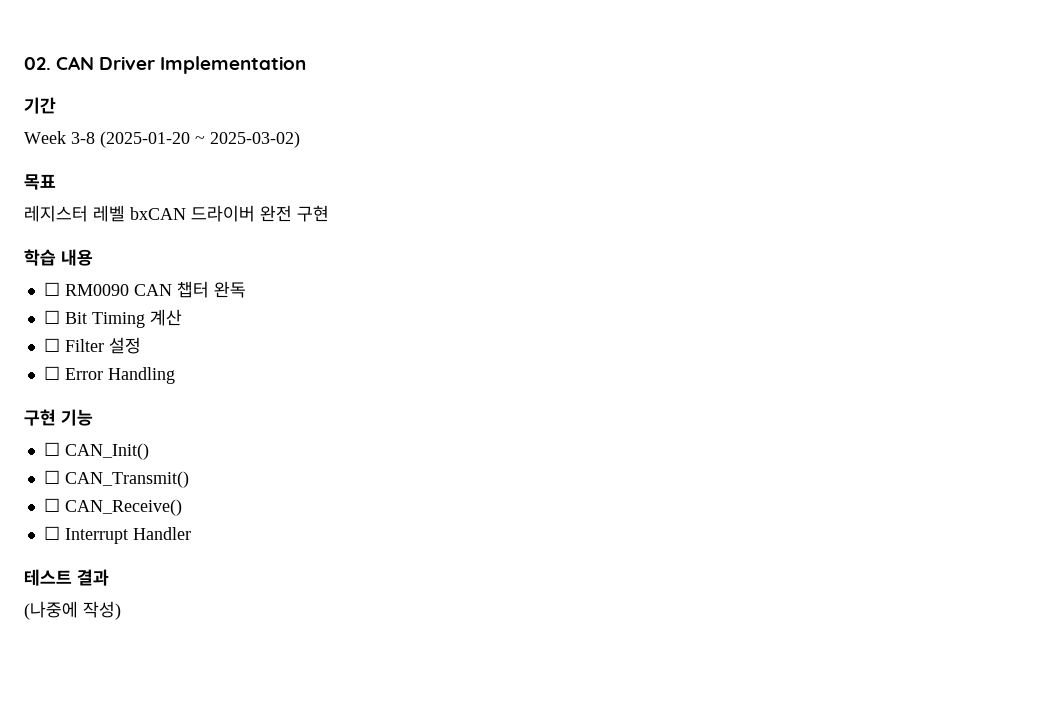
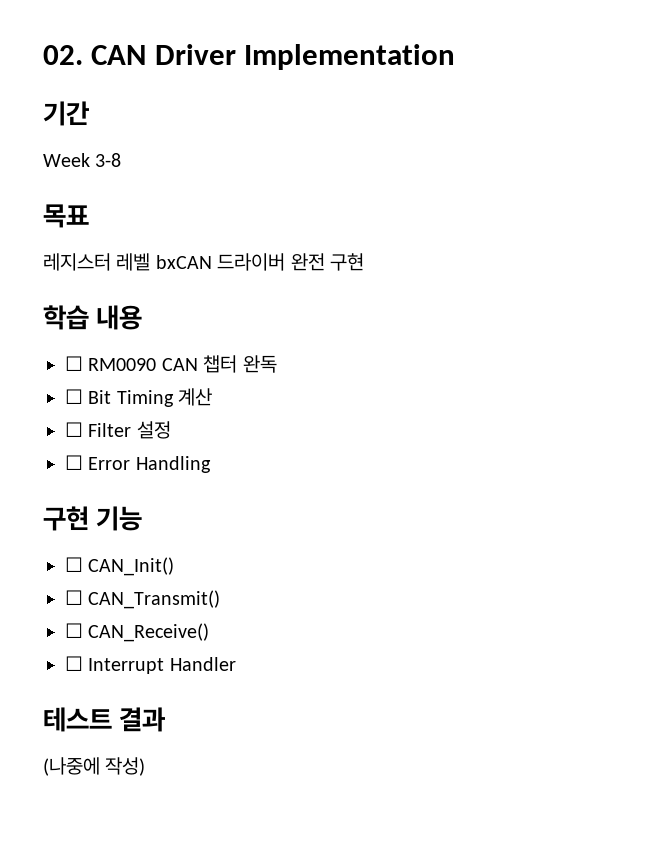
[100,131,300,148] (2025-01-20 ~ 2025-03-02) -> (122, 160) none

